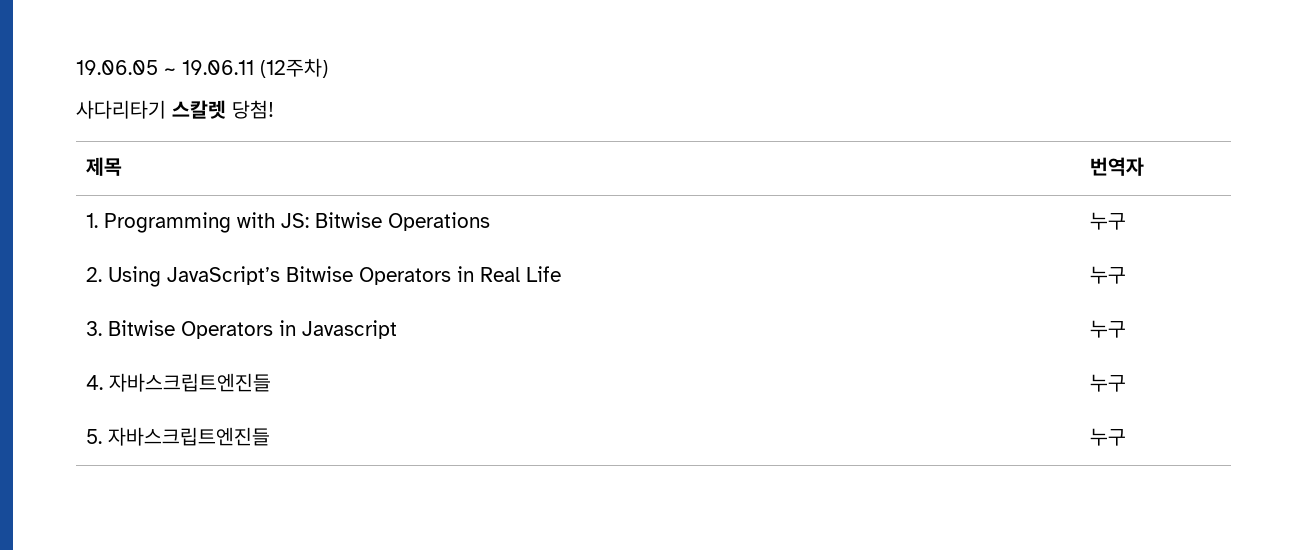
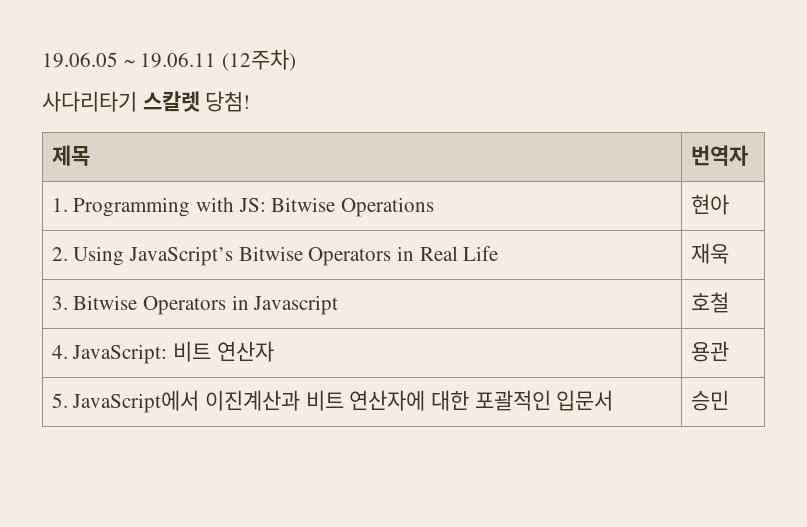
[1089,212,1126,230] 누구 -> [690,194,729,215] 현아
[1089,266,1126,284] 누구 -> [690,243,729,264] 재욱
[1089,320,1126,338] 누구 -> [690,292,729,313] 호철
[108,373,271,392] [1089,374,1126,392] [85,427,270,446] [1089,428,1126,446] 자바스크립트엔진들 | 누구 // 5. 자바스크립트엔진들 | 누구 -> [72,341,274,364] [690,341,729,362] [51,390,614,413] [690,390,729,411] JavaScript: 비트 연산자 | 용관 // 5. JavaScript에서 이진계산과 비트 연산자에 대한 포괄적인 입문서 | 승민

